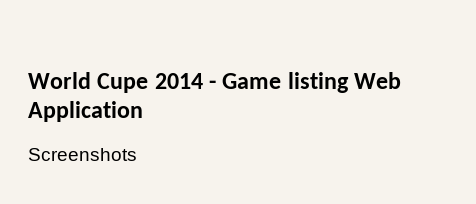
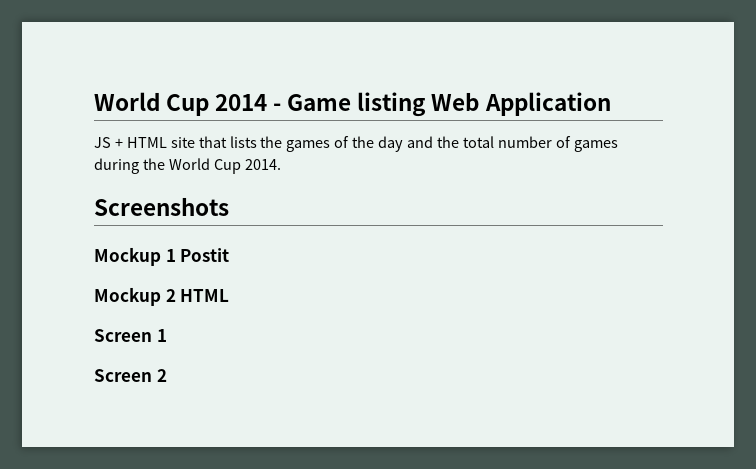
[28,72,149,93] World Cupe -> [94,92,210,116] World Cup
[28,148,137,161] Screenshots -> [94,136,618,152] [94,158,281,174] [94,197,229,216] [94,247,230,266] [94,287,230,306] [94,329,167,342] [94,369,167,382] JS + HTML site that lists the games of the day and the total number of games during the World Cup 2014. // Screenshots // Mockup 1 Postit // Mockup 2 HTML // Screen 1 // Screen 2

